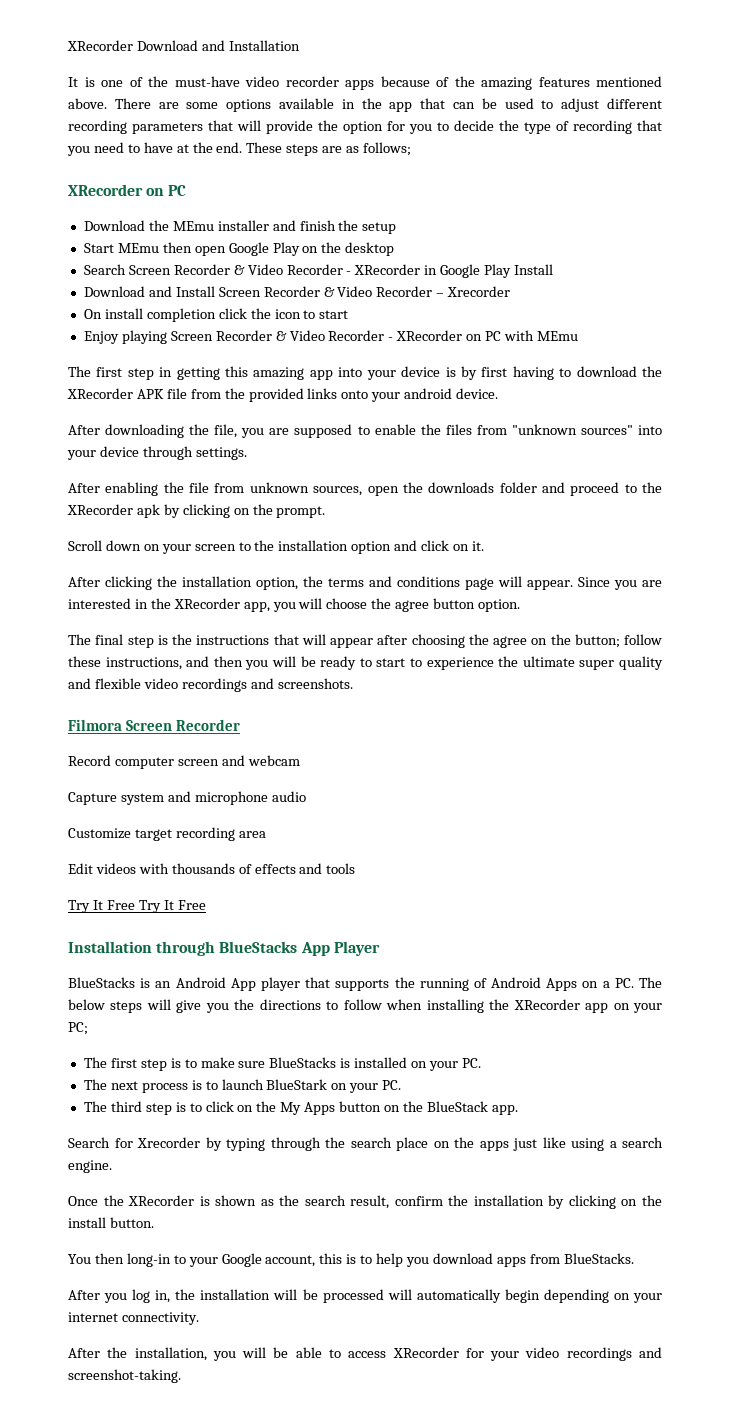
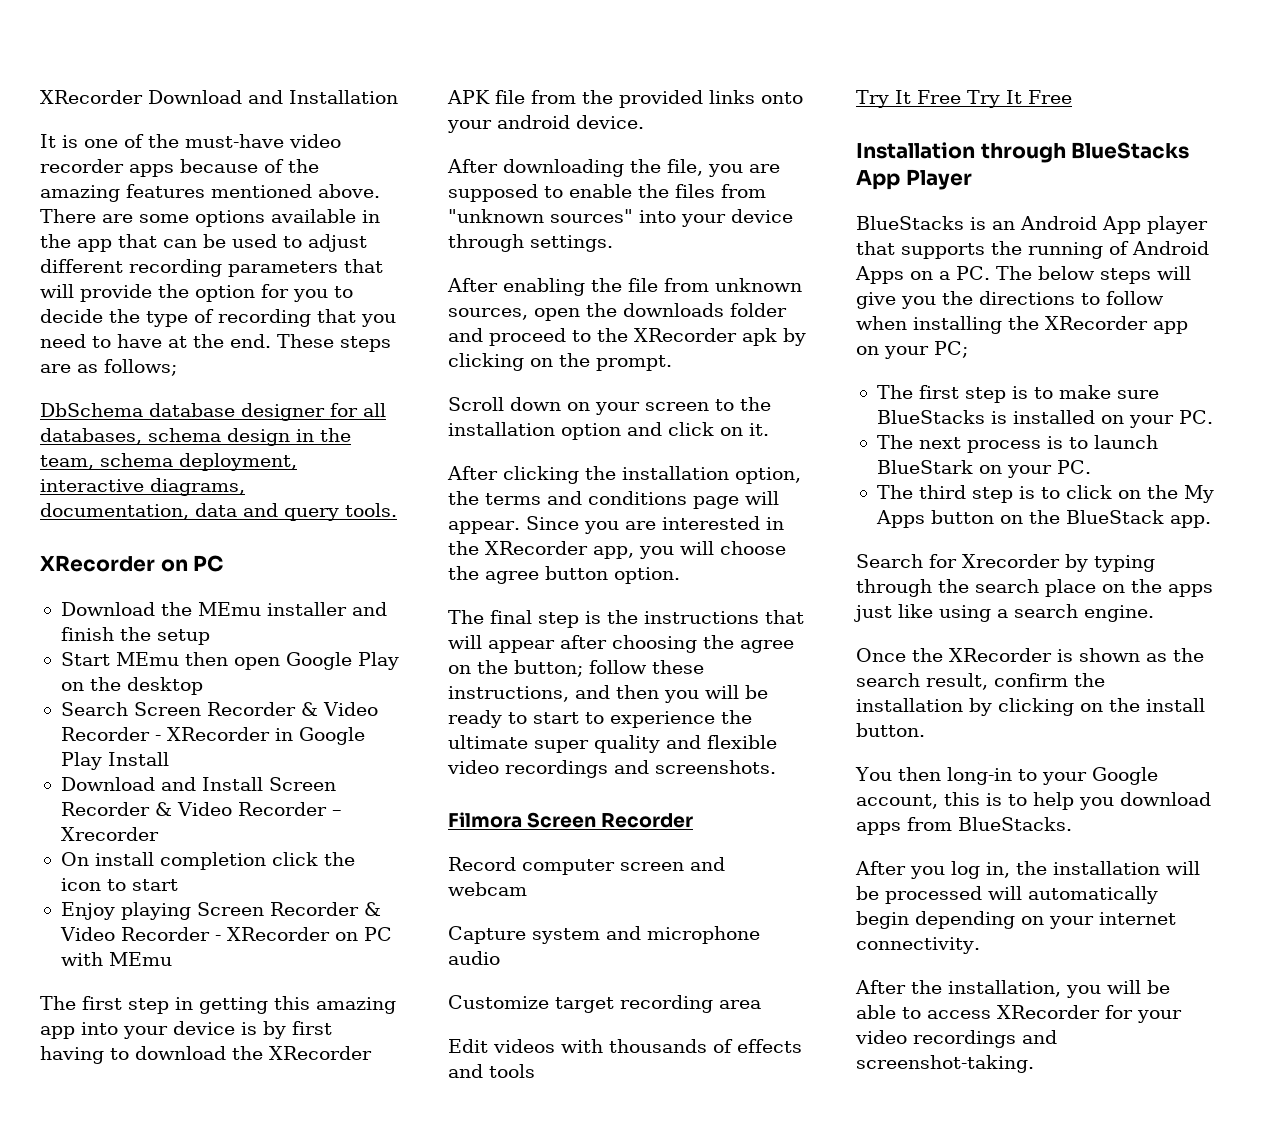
(412, 149) none -> [40,403,386,421] [40,428,351,446] [40,453,297,471] [40,478,245,496] [40,503,397,521] // DbSchema database designer for all databases, schema design in the team, schema deployment, interactive diagrams, documentation, data and query tools.

